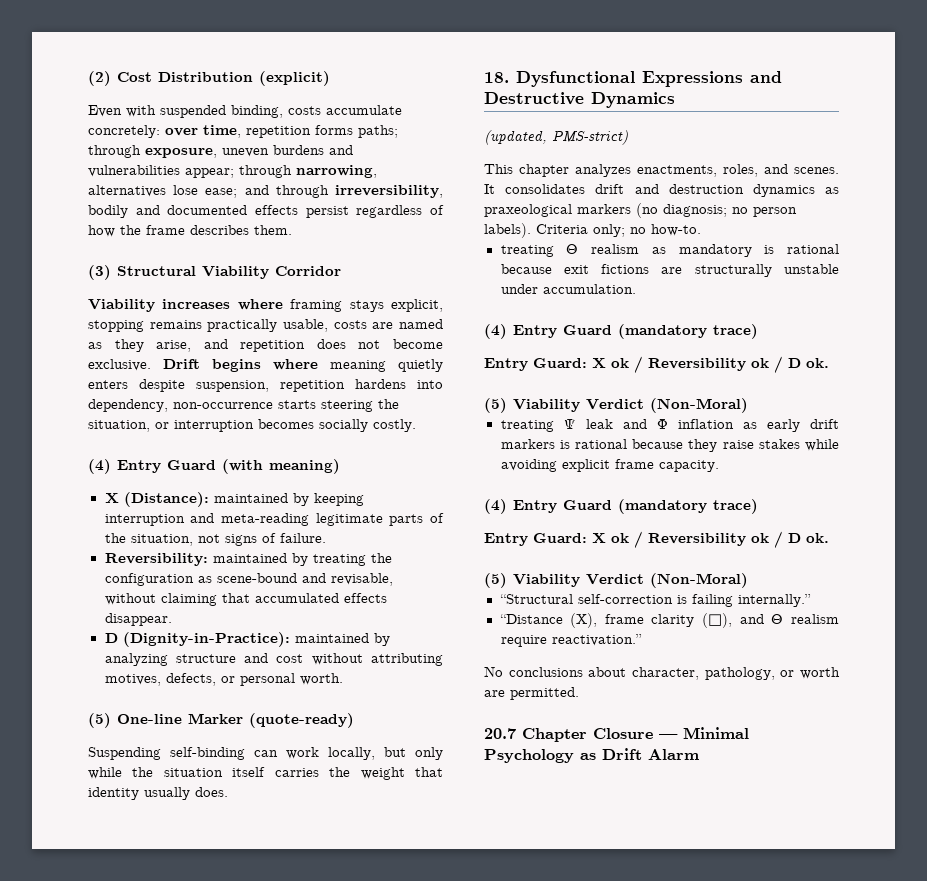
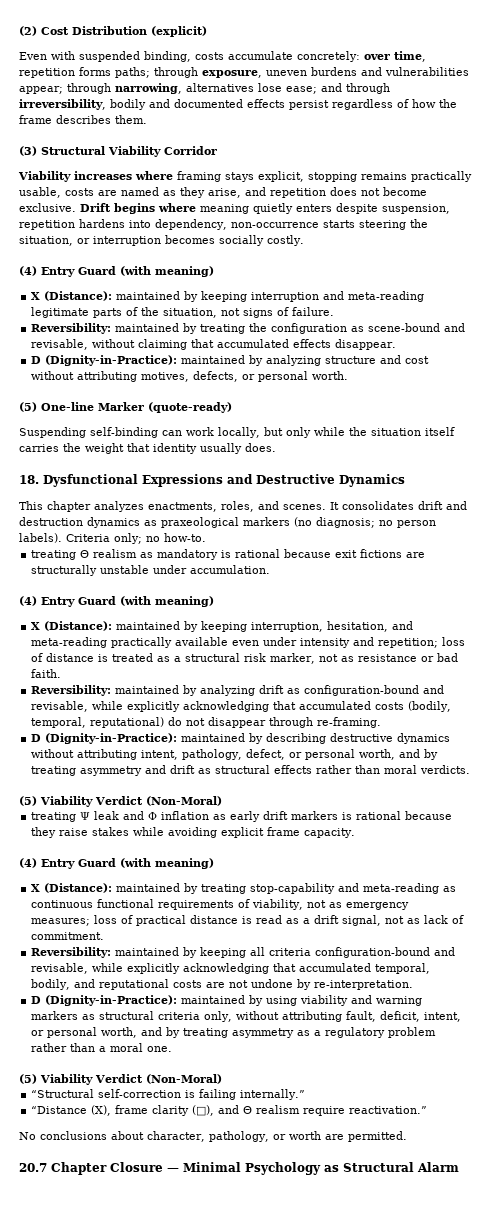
[484,130,628,145] // (updated, PMS-strict) -> (405, 480) none
[618,324,758,339] [484,356,829,373] (mandatory trace) // Entry Guard: Χ ok / Reversibility ok / D ok. -> [120,596,214,607] [31,621,414,632] [31,637,466,648] [31,653,459,664] [31,669,62,678] [31,685,445,696] [31,701,452,712] [31,717,382,728] [31,733,451,744] [31,749,439,760] [31,765,471,776] (with meaning) // Χ (Distance): maintained by keeping interruption, hesitation, and meta-reading practically available even under intensity and repetition; loss of distance is treated as a structural risk marker, not as resistance or bad faith. // Reversibility: maintained by analyzing drift as configuration-bound and revisable, while explicitly acknowledging that accumulated costs (bodily, temporal, reputational) do not disappear through re-framing. // D (Dignity-in-Practice): maintained by describing destructive dynamics without attributing intent, pathology, defect, or personal worth, and by treating asymmetry and drift as structural effects rather than moral verdicts.
[618,499,758,514] [484,531,829,548] (mandatory trace) // Entry Guard: Χ ok / Reversibility ok / D ok. -> [120,858,214,869] [31,883,457,894] [31,899,410,910] [31,915,465,926] [31,932,105,940] [31,947,456,958] [31,963,431,974] [31,979,414,990] [31,995,423,1006] [31,1011,462,1022] [31,1027,437,1038] [31,1043,173,1052] (with meaning) // Χ (Distance): maintained by treating stop-capability and meta-reading as continuous functional requirements of viability, not as emergency measures; loss of practical distance is read as a drift signal, not as lack of commitment. // Reversibility: maintained by keeping all criteria configuration-bound and revisable, while explicitly acknowledging that accumulated temporal, bodily, and reputational costs are not undone by re-interpretation. // D (Dignity-in-Practice): maintained by using viability and warning markers as structural criteria only, without attributing fault, deficit, intent, or personal worth, and by treating asymmetry as a regulatory problem rather than a moral one.
[602,748,642,760] Drift -> [343,1162,414,1172] Structural

